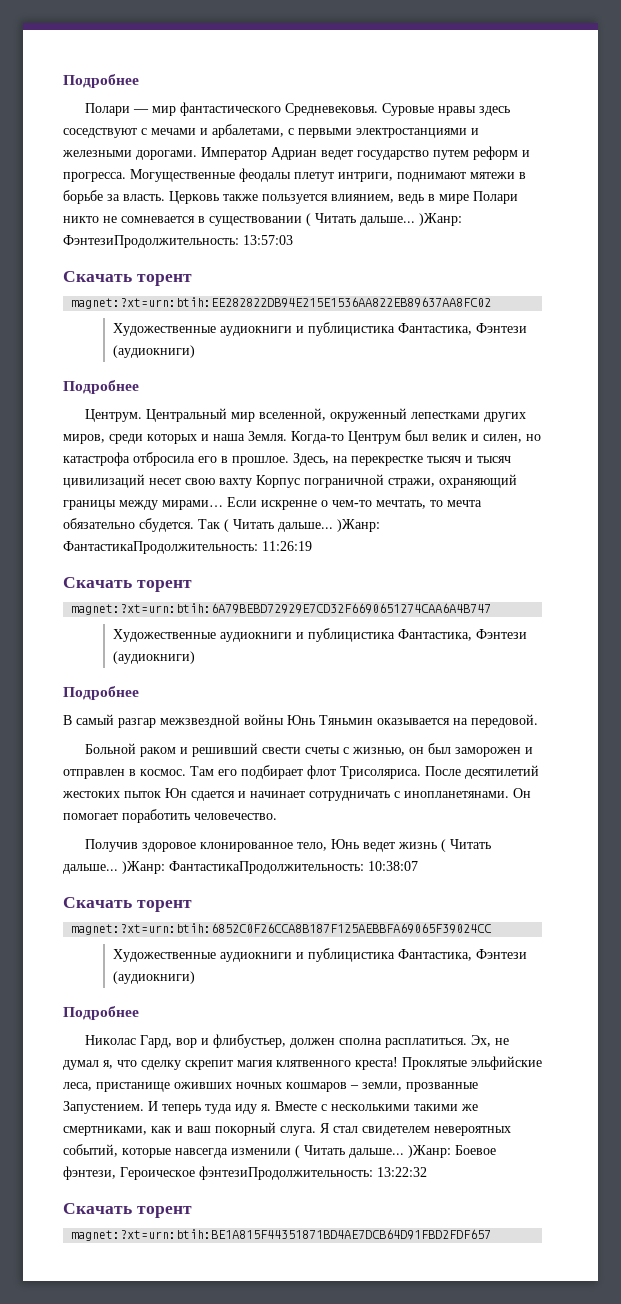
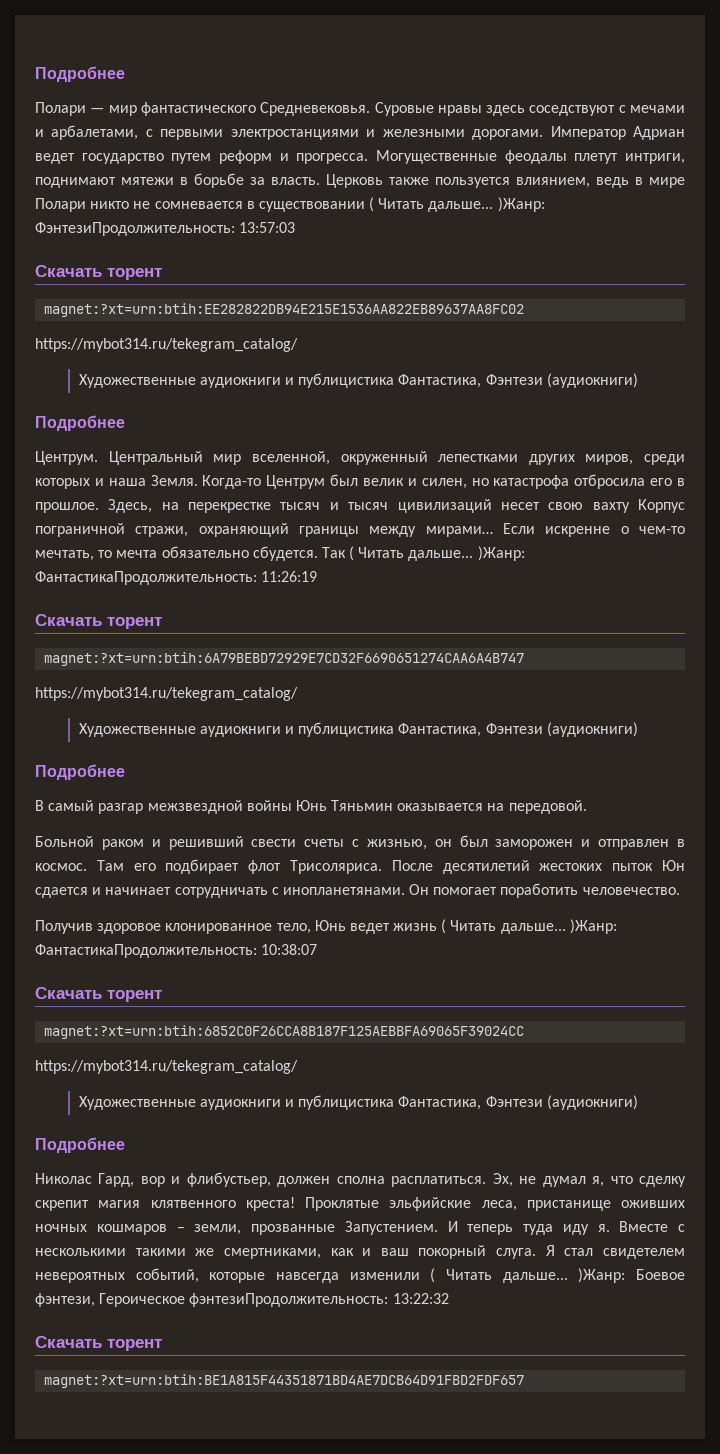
(492, 303) none -> [35,338,298,352] // https://mybot314.ru/tekegram_catalog/
(492, 609) none -> [35,687,298,701] // https://mybot314.ru/tekegram_catalog/
(493, 929) none -> [35,1060,298,1074] // https://mybot314.ru/tekegram_catalog/

